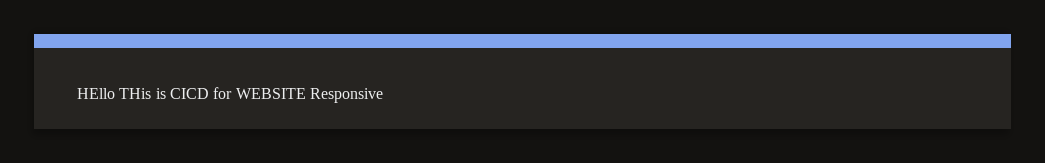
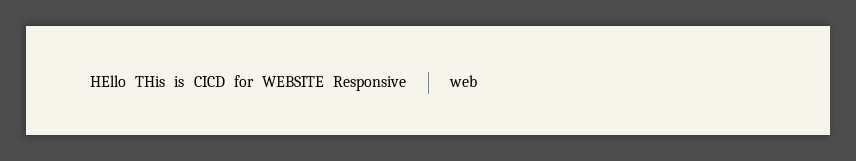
(383, 95) none -> [449,75,477,87] web

